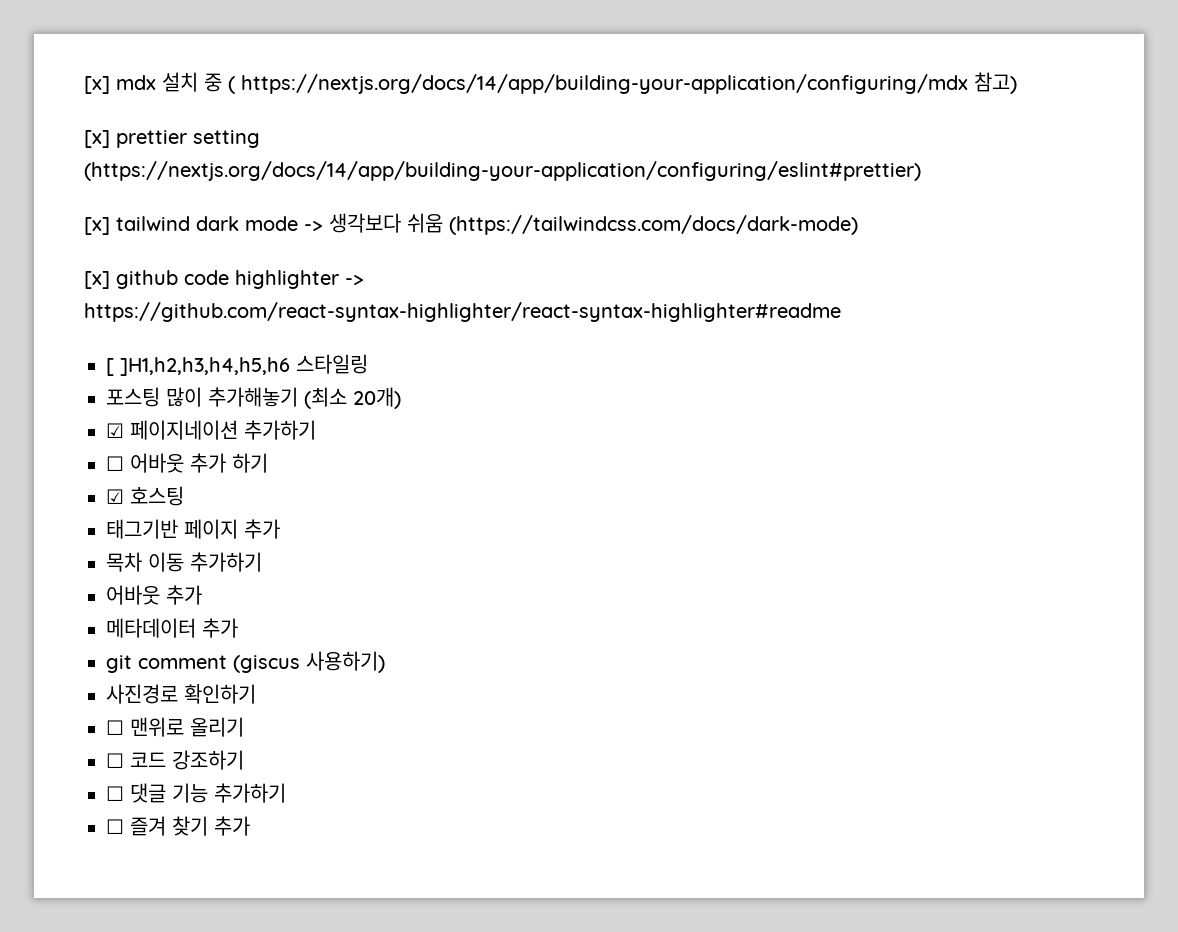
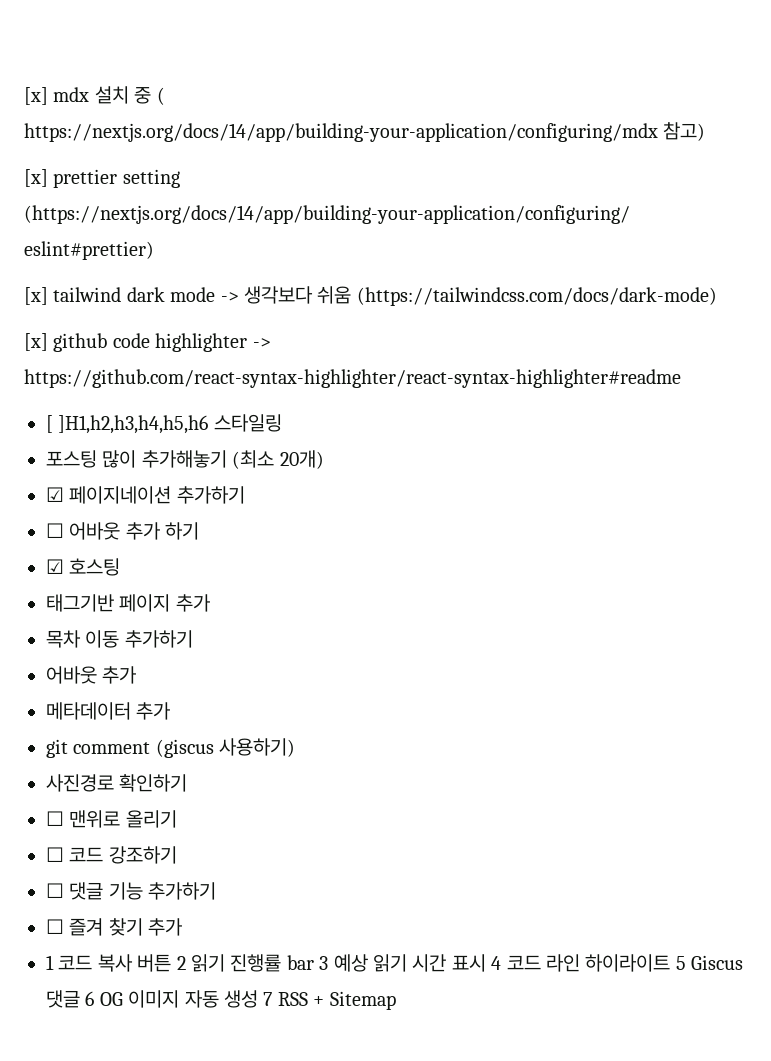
(250, 826) none -> [46,954,744,972] [46,990,396,1010] // 1 코드 복사 버튼 2 읽기 진행률 bar 3 예상 읽기 시간 표시 4 코드 라인 하이라이트 5 Giscus 댓글 6 OG 이미지 자동 생성 7 RSS + Sitemap

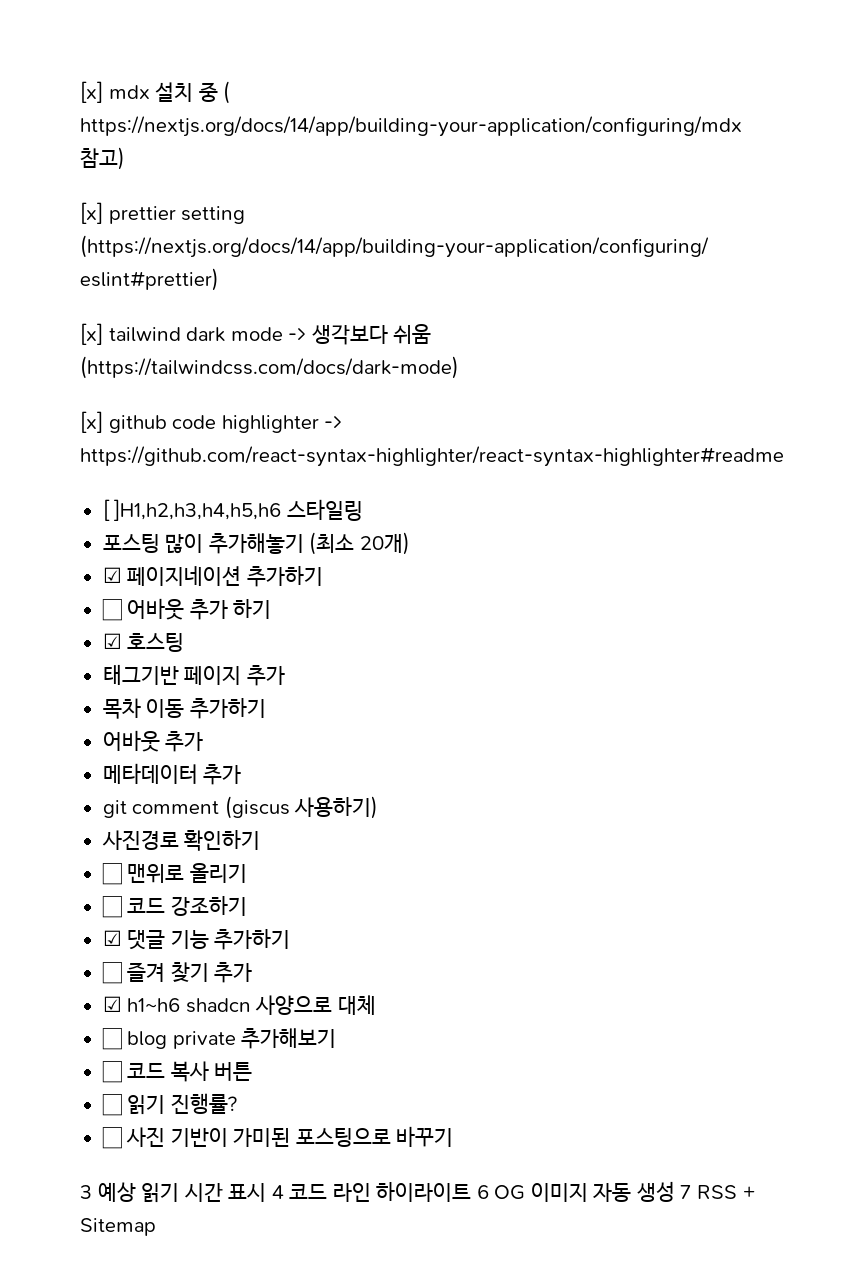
[46,883,64,898] ☐ -> [102,930,122,946] ☑
[46,954,314,972] 1 코드 복사 버튼 2 읽기 진행률 bar -> [102,995,376,1015] [101,1028,337,1050] [101,1061,253,1083] [101,1093,237,1116] [101,1126,454,1149] ☑ h1~h6 shadcn 사양으로 대체 // ☐ blog private 추가해보기 // ☐ 코드 복사 버튼 // ☐ 읽기 진행률? // ☐ 사진 기반이 가미된 포스팅으로 바꾸기 //
[675,955,744,970] [46,990,80,1008] 5 Giscus 댓글 -> (472, 1192) none

